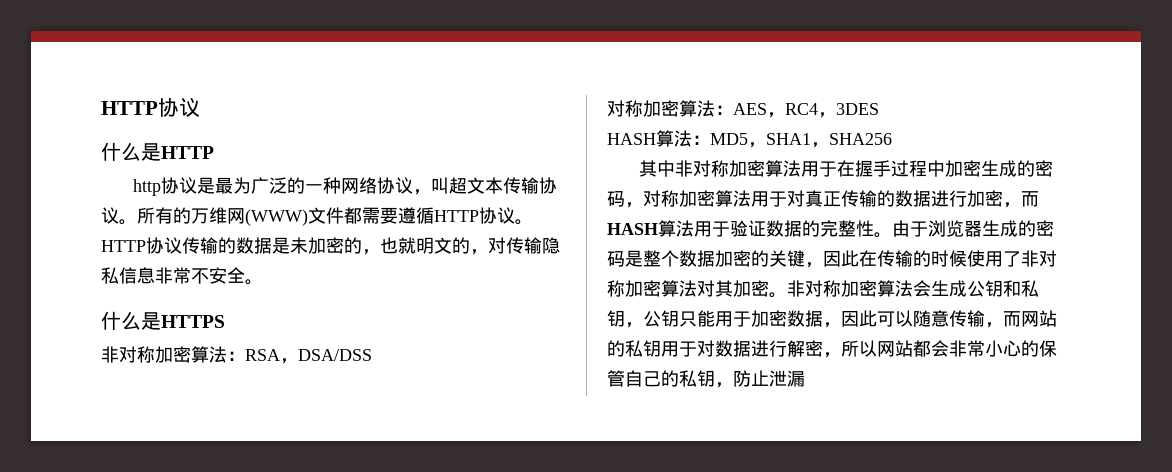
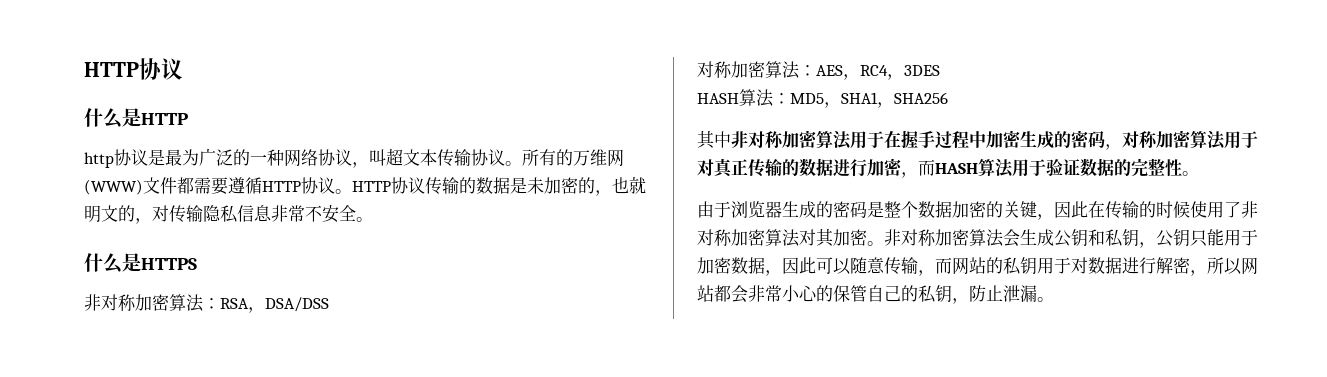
(892, 235) none -> (1199, 173) //
(805, 378) none -> [1037,297,1054,302] 。

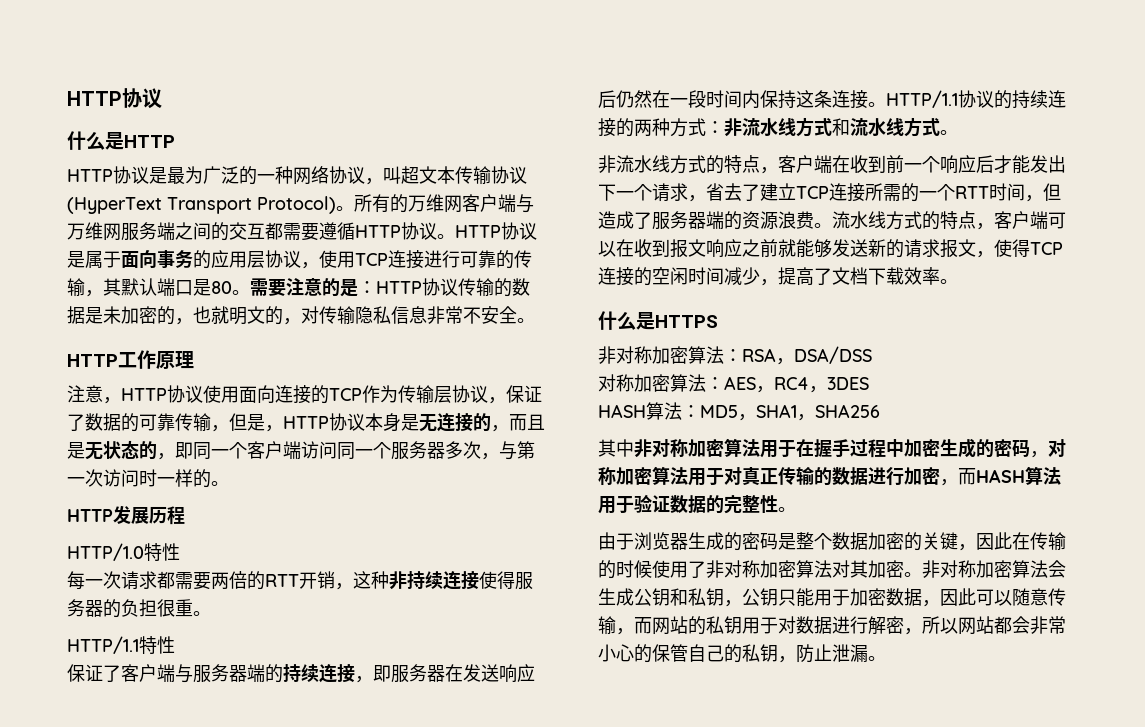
[84,152,114,168] http -> [67,169,113,182] HTTP
(505, 157) none -> [67,196,336,214] (HyperText Transport Protocol)
[84,177,177,195] (WWW)文件 -> [462,194,534,213] [67,222,265,241] 客户端与万维网服务端之间的交互
(425, 185) none -> [67,250,532,269] [67,278,458,297] 是属于面向事务的应用层协议，使用TCP连接进行可靠的传输，其默认端口是80。需要注意的是：HTTP协议
(373, 219) none -> [67,350,194,369] [67,385,542,404] [67,413,545,432] [67,440,535,460] [67,469,229,488] [67,505,185,525] [67,543,180,561] [67,571,533,590] [67,599,211,618] [67,636,175,654] [67,664,535,683] [598,90,1066,109] [598,117,958,137] [598,155,1066,174] [598,183,1061,202] [598,211,1066,230] [598,239,1063,258] [598,267,958,286] // HTTP工作原理 // 注意，HTTP协议使用面向连接的TCP作为传输层协议，保证了数据的可靠传输，但是，HTTP协议本身是无连接的，而且是无状态的，即同一个客户端访问同一个服务器多次，与第一次访问时一样的。 // HTTP发展历程 // HTTP/1.0特性 // 每一次请求都需要两倍的RTT开销，这种非持续连接使得服务器的负担很重。 // HTTP/1.1特性 // 保证了客户端与服务器端的持续连接，即服务器在发送响应后仍然在一段时间内保持这条连接。HTTP/1.1协议的持续连接的两种方式：非流水线方式和流水线方式。 // 非流水线方式的特点，客户端在收到前一个响应后才能发出下一个请求，省去了建立TCP连接所需的一个RTT时间，但造成了服务器端的资源浪费。流水线方式的特点，客户端可以在收到报文响应之前就能够发送新的请求报文，使得TCP连接的空闲时间减少，提高了文档下载效率。

